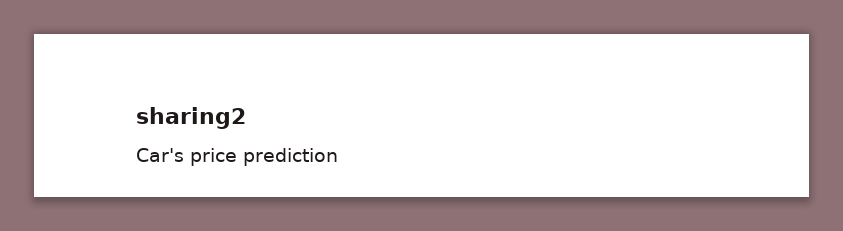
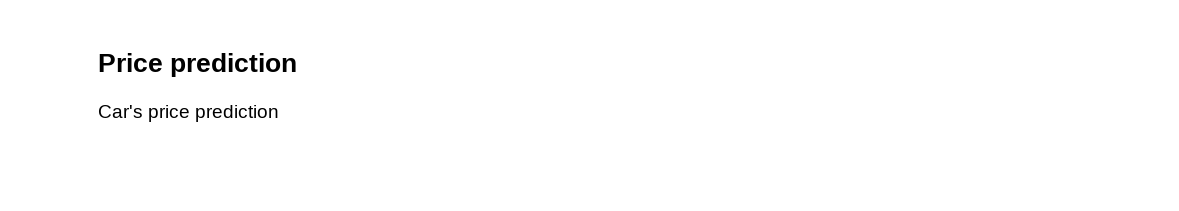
[136,107,246,129] sharing2 -> [98,53,298,77] Price prediction

